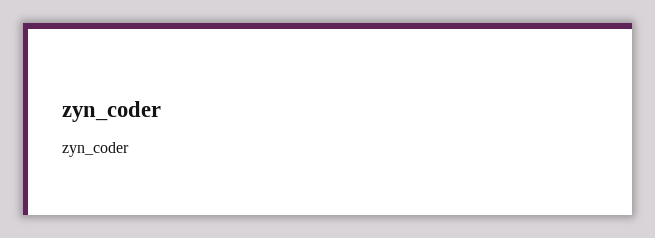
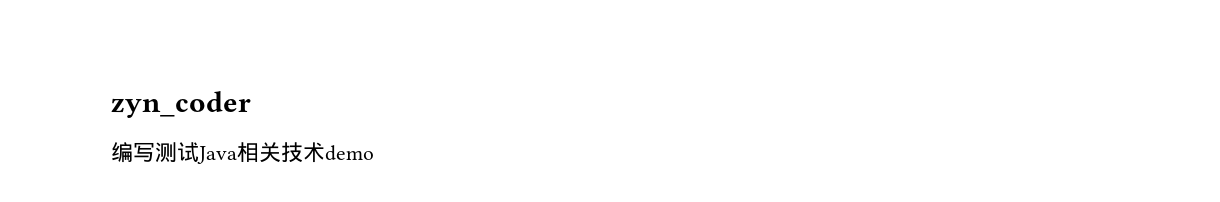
[62,142,129,157] zyn_coder -> [111,142,374,164] 编写测试Java相关技术demo

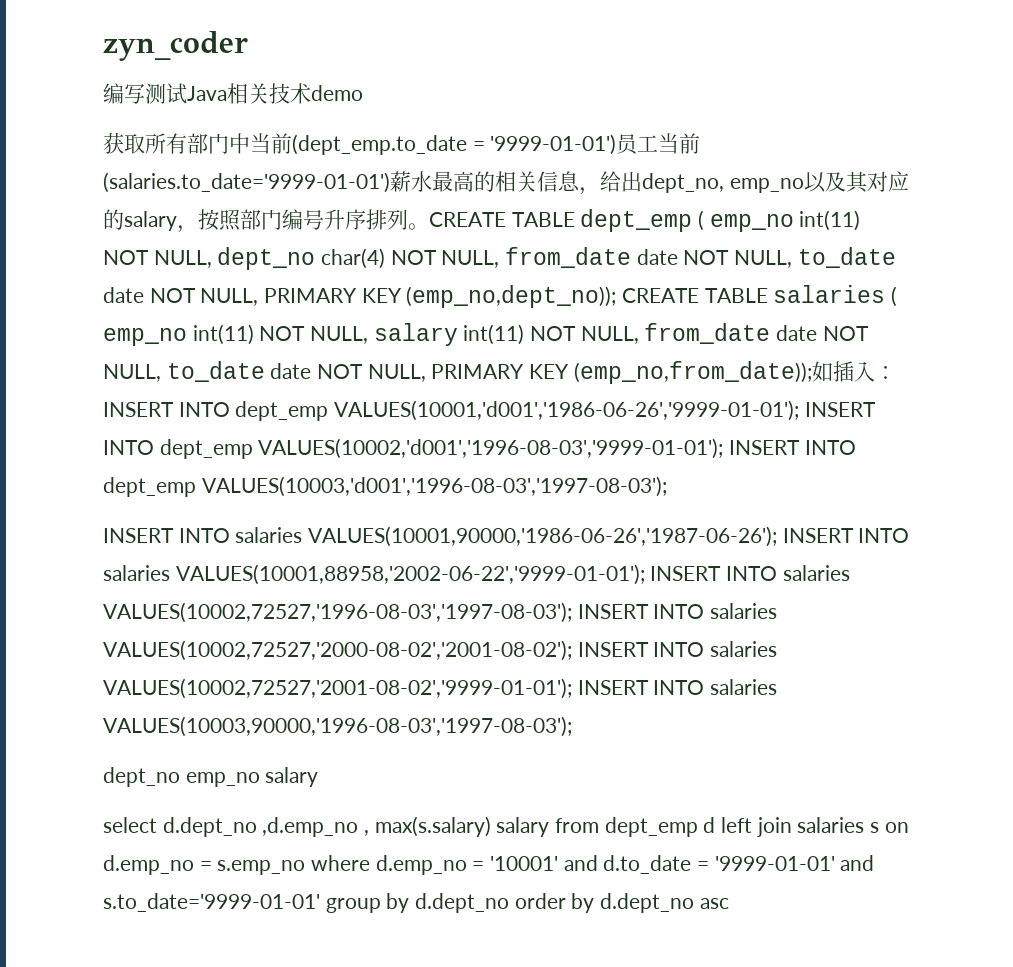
(374, 153) none -> [103,132,701,155] [103,171,909,195] [103,209,861,233] [103,247,896,270] [103,285,898,308] [103,323,869,346] [103,361,896,384] [103,400,876,421] [103,438,856,459] [103,476,667,497] [103,526,910,547] [103,564,850,585] [103,602,778,623] [103,640,778,661] [103,678,778,699] [103,716,572,737] [103,767,319,787] [103,816,909,837] [103,855,875,875] [103,893,729,913] // 获取所有部门中当前(dept_emp.to_date = '9999-01-01')员工当前(salaries.to_date='9999-01-01')薪水最高的相关信息，给出dept_no, emp_no以及其对应的salary，按照部门编号升序排列。CREATE TABLE dept_emp ( emp_no int(11) NOT NULL, dept_no char(4) NOT NULL, from_date date NOT NULL, to_date date NOT NULL, PRIMARY KEY (emp_no,dept_no)); CREATE TABLE salaries ( emp_no int(11) NOT NULL, salary int(11) NOT NULL, from_date date NOT NULL, to_date date NOT NULL, PRIMARY KEY (emp_no,from_date));如插入：INSERT INTO dept_emp VALUES(10001,'d001','1986-06-26','9999-01-01'); INSERT INTO dept_emp VALUES(10002,'d001','1996-08-03','9999-01-01'); INSERT INTO dept_emp VALUES(10003,'d001','1996-08-03','1997-08-03'); // INSERT INTO salaries VALUES(10001,90000,'1986-06-26','1987-06-26'); INSERT INTO salaries VALUES(10001,88958,'2002-06-22','9999-01-01'); INSERT INTO salaries VALUES(10002,72527,'1996-08-03','1997-08-03'); INSERT INTO salaries VALUES(10002,72527,'2000-08-02','2001-08-02'); INSERT INTO salaries VALUES(10002,72527,'2001-08-02','9999-01-01'); INSERT INTO salaries VALUES(10003,90000,'1996-08-03','1997-08-03'); // dept_no emp_no salary // select d.dept_no ,d.emp_no , max(s.salary) salary from dept_emp d left join salaries s on d.emp_no = s.emp_no where d.emp_no = '10001' and d.to_date = '9999-01-01' and s.to_date='9999-01-01' group by d.dept_no order by d.dept_no asc

